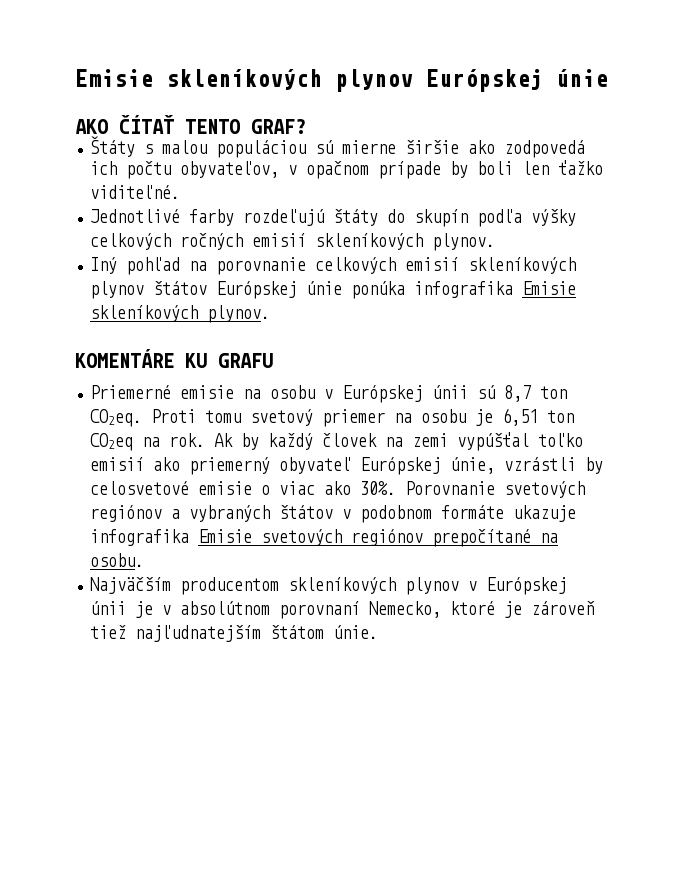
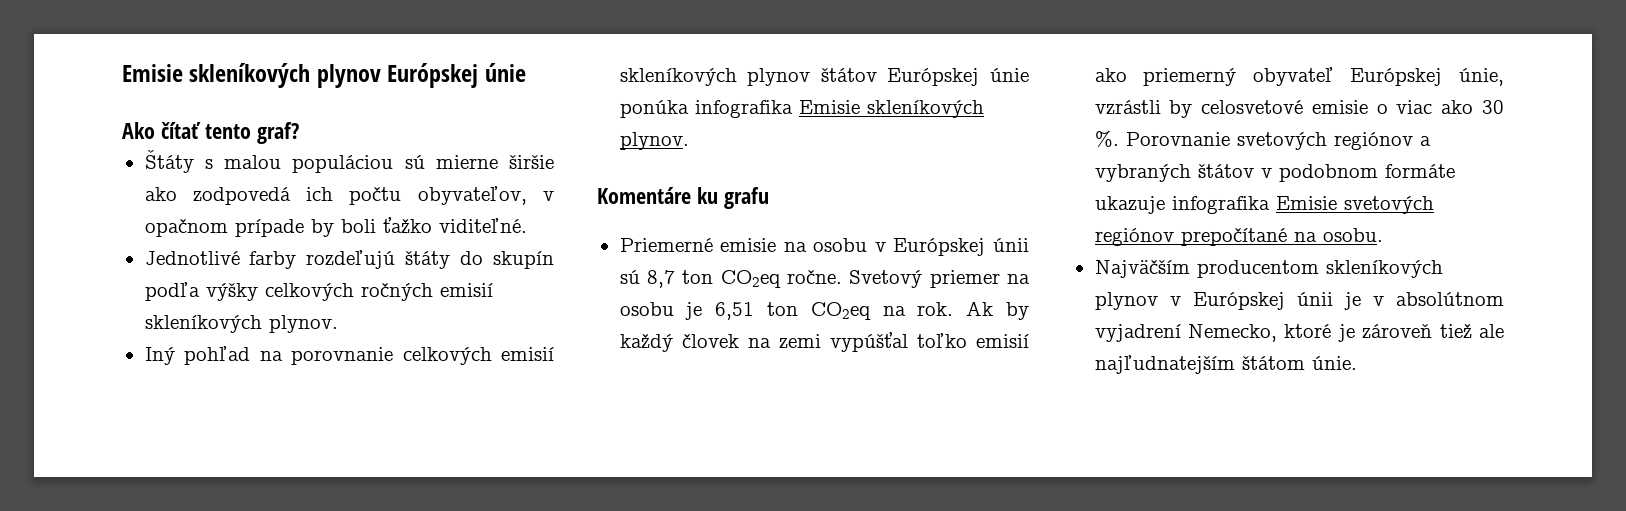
[75,115,306,134] AKO ČÍTAŤ TENTO GRAF? -> [122,122,299,144] Ako čítať tento graf?
[522,161,550,175] len -> (376, 226) none
[75,349,273,368] KOMENTÁRE KU GRAFU -> [597,187,769,209] Komentáre ku grafu
[90,409,314,427] CO2eq. Proti tomu svetový -> [720,270,923,288] CO2eq ročne. Svetový
[360,481,397,495] 30%. -> [1482,100,1504,114] [1094,130,1119,147] 30 %.
[279,601,361,619] porovnaní -> [1094,324,1181,342] vyjadrení
(127, 632) none -> [1479,324,1504,338] ale

